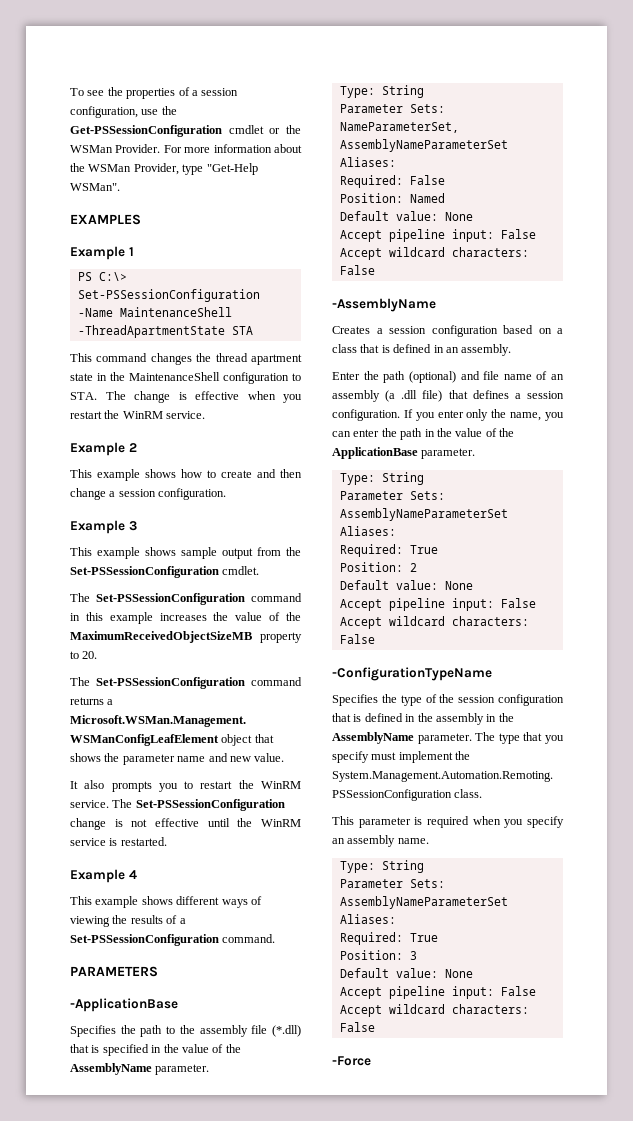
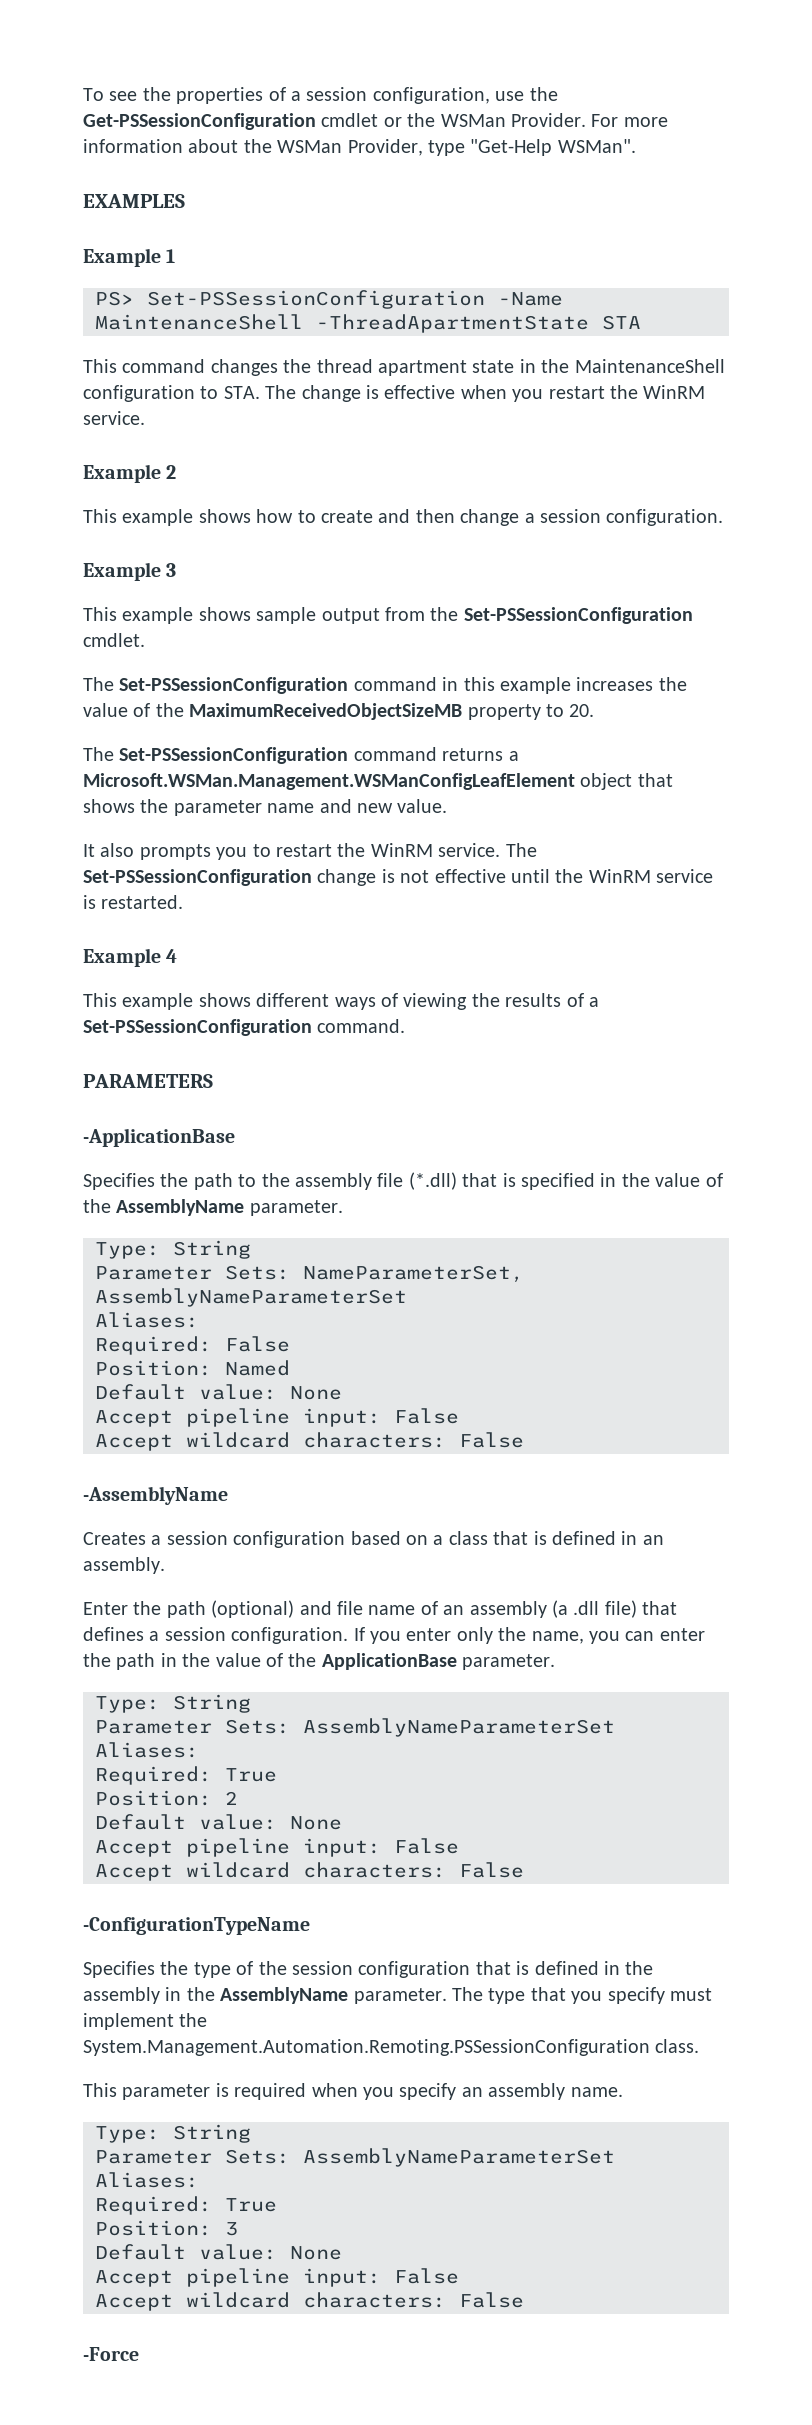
[77,272,127,281] PS C:\> -> [95,291,134,306] PS>

